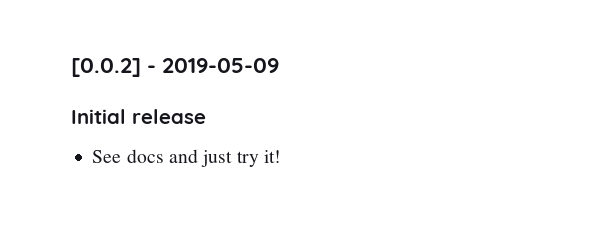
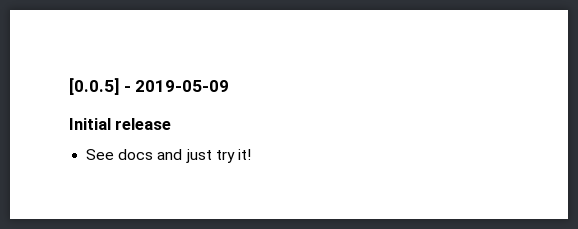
[71,58,141,77] [0.0.2] -> [69,78,119,95] [0.0.5]

